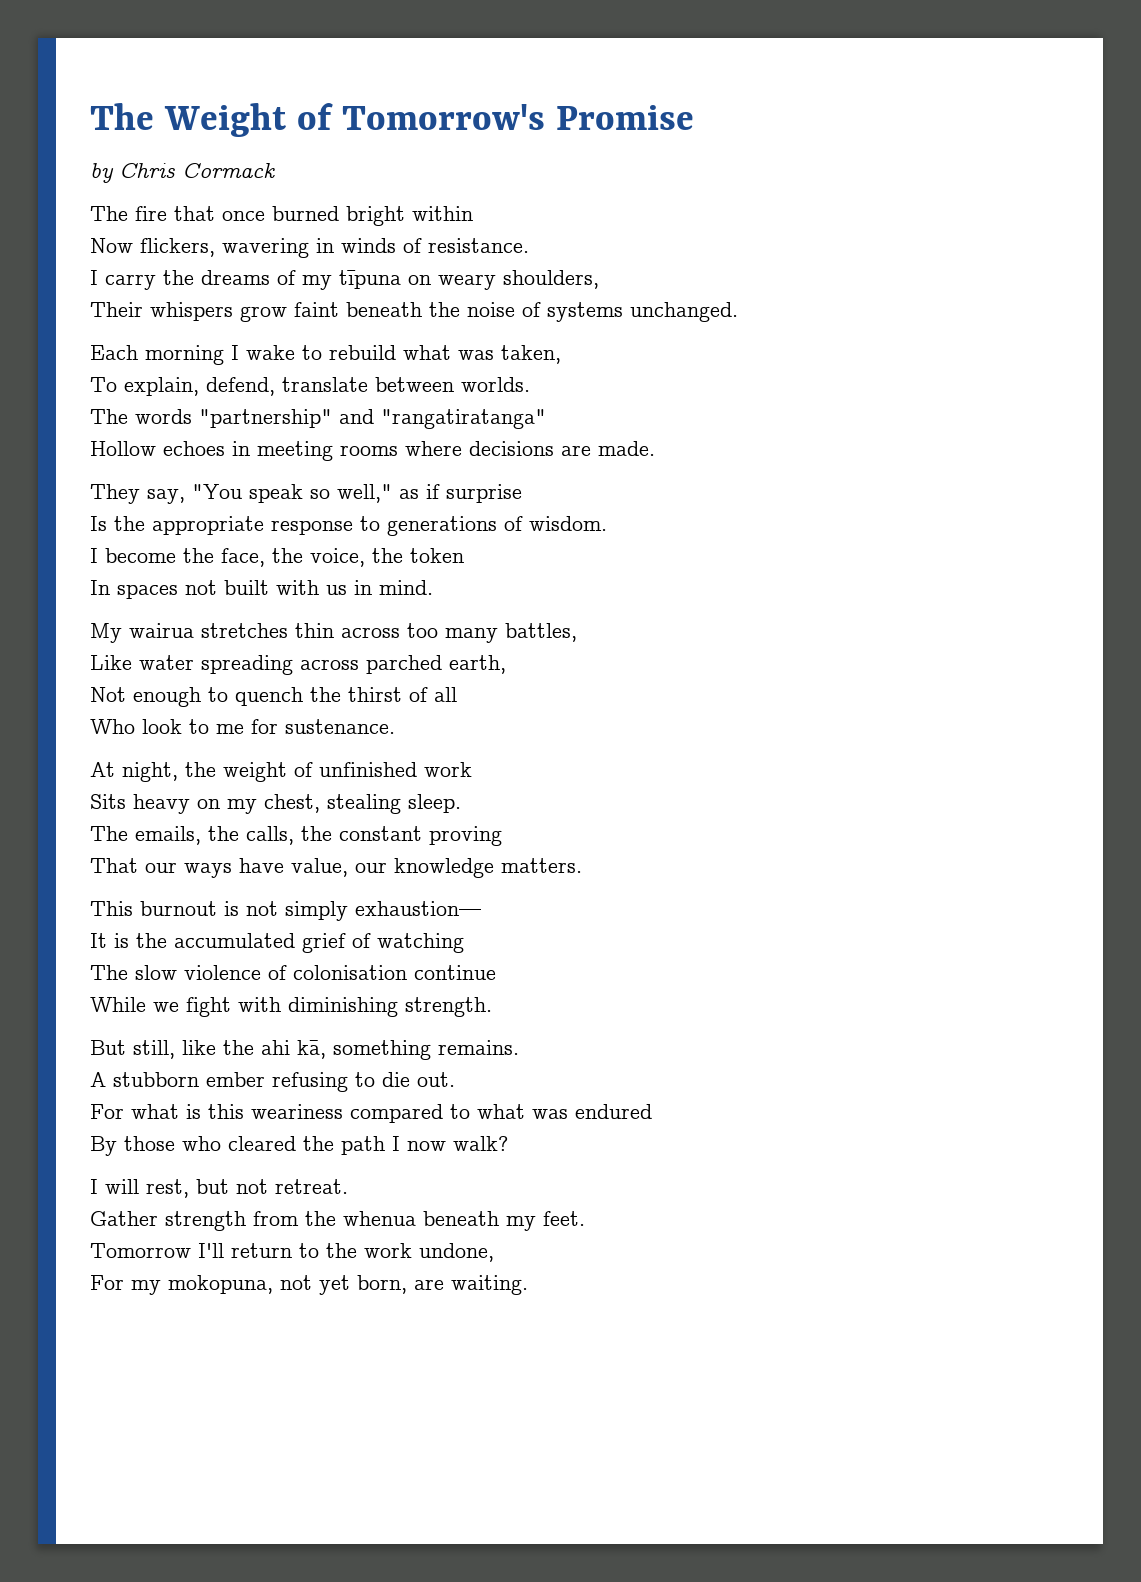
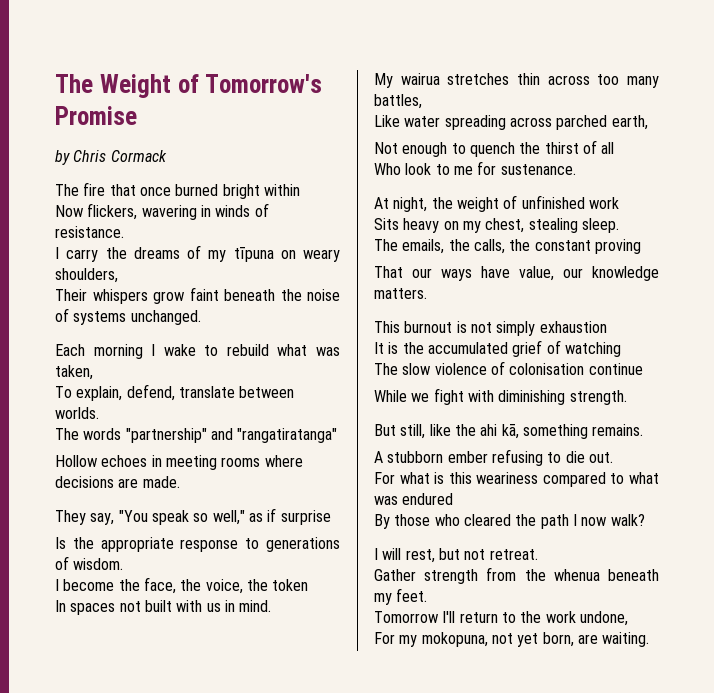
[355,901,481,916] exhaustion— -> [539,321,607,333] exhaustion

